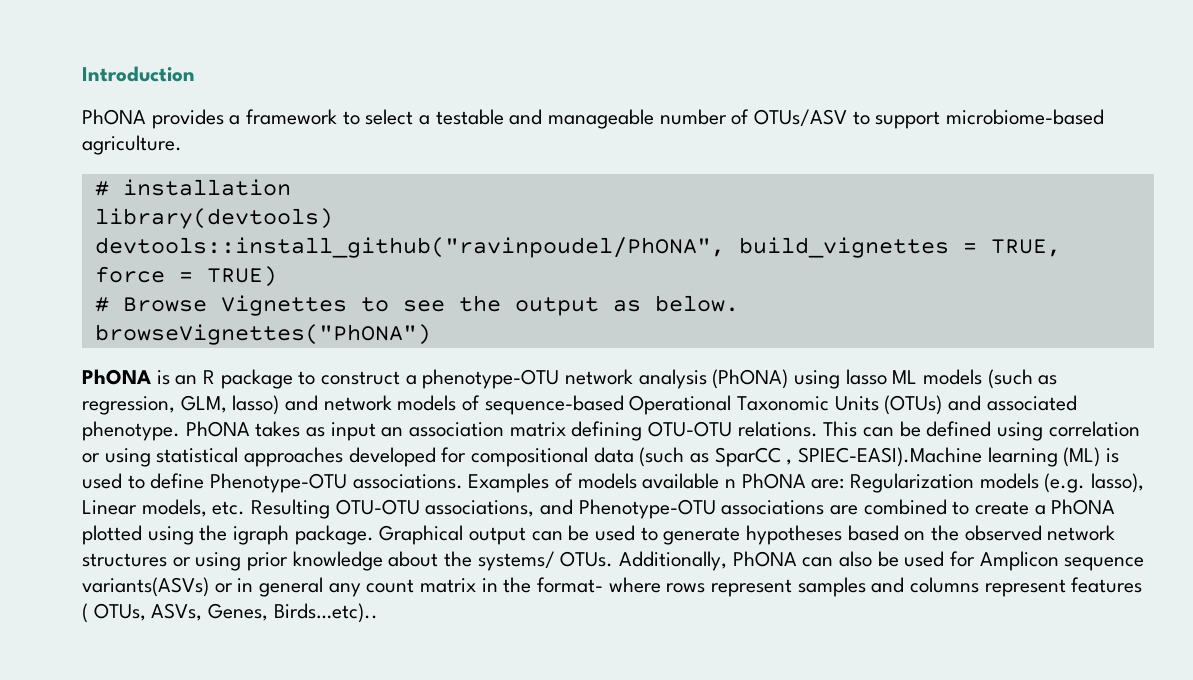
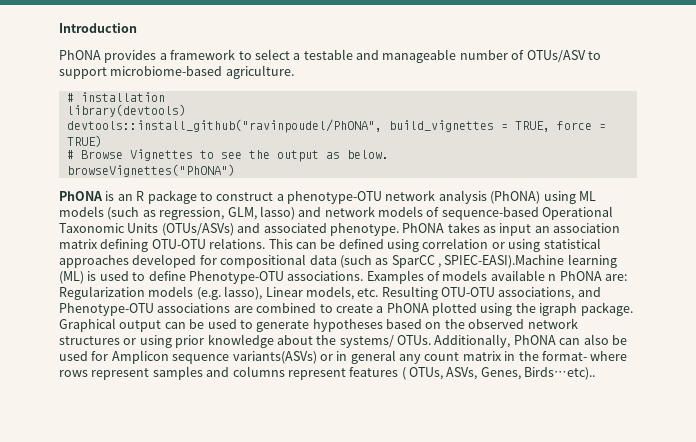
[845,369,887,385] lasso -> (576, 197) none
[884,395,943,415] (OTUs) -> [161,223,234,236] (OTUs/ASVs)

